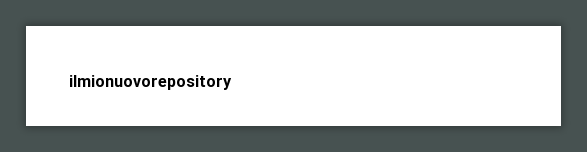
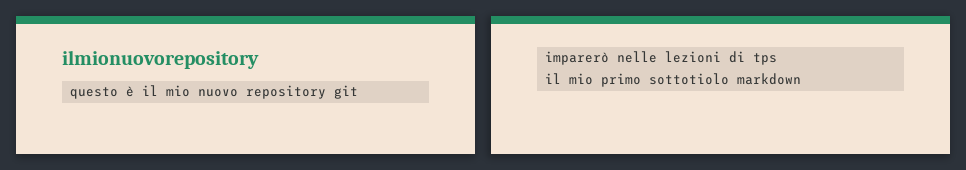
(232, 82) none -> [70,85,359,99] [545,51,778,65] [545,73,802,87] // questo è il mio nuovo repository git imparerò nelle lezioni di tps // il mio primo sottotiolo markdown

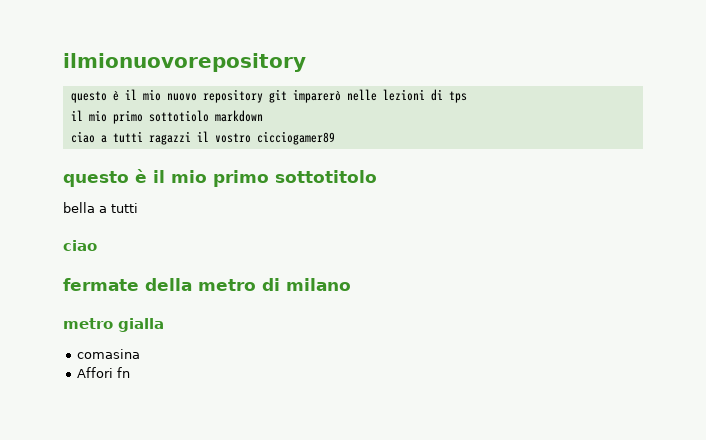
(802, 79) none -> [70,131,335,145] [63,169,377,187] [63,202,138,213] [63,240,97,251] [63,278,351,291] [63,318,164,332] [76,349,140,359] [76,367,130,378] // ciao a tutti ragazzi il vostro cicciogamer89 // questo è il mio primo sottotitolo // bella a tutti // ciao // fermate della metro di milano // metro gialla // comasina // Affori fn

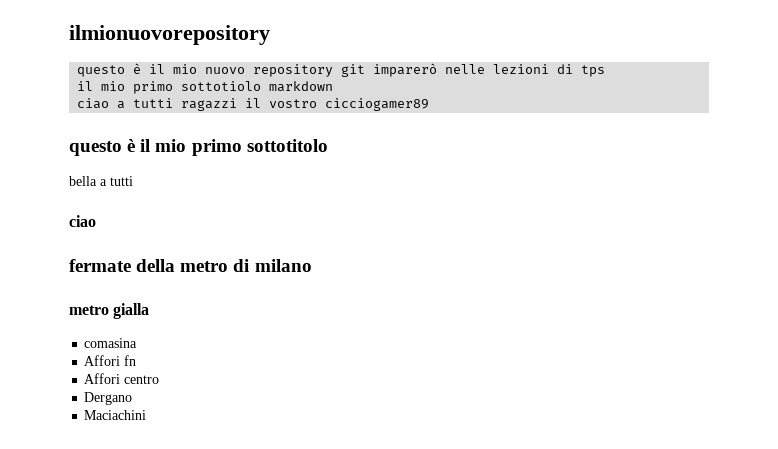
(130, 372) none -> [84,373,160,384] [84,392,133,405] [84,410,147,420] // Affori centro // Dergano // Maciachini

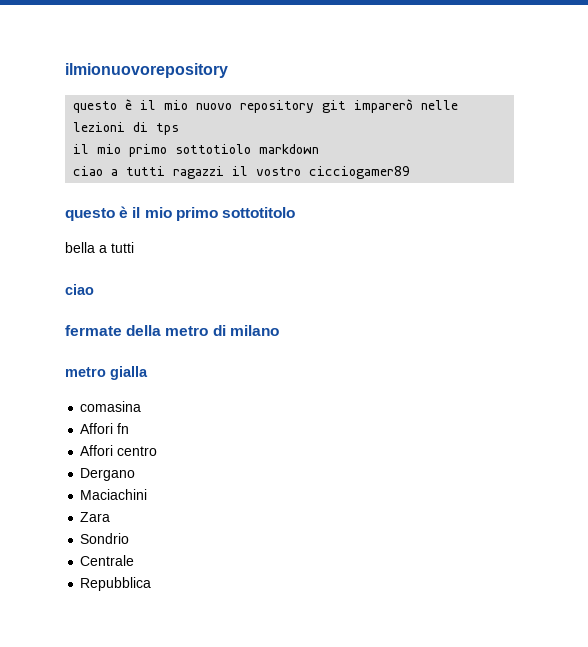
(147, 415) none -> [80,512,111,522] [80,533,130,544] [80,555,135,566] [80,577,152,591] // Zara // Sondrio // Centrale // Repubblica

